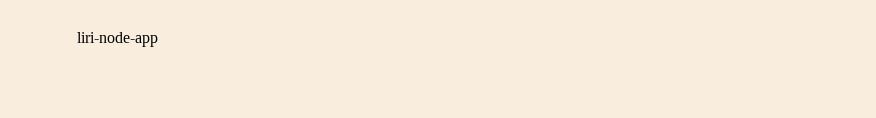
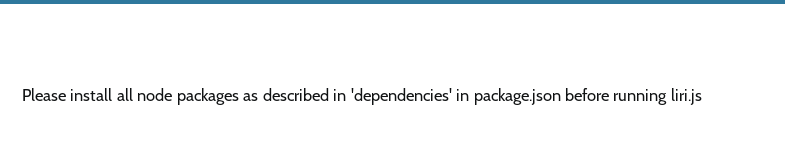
[77,32,158,47] liri-node-app -> [22,88,702,105] Please install all node packages as described in 'dependencies' in package.json before running liri.js

